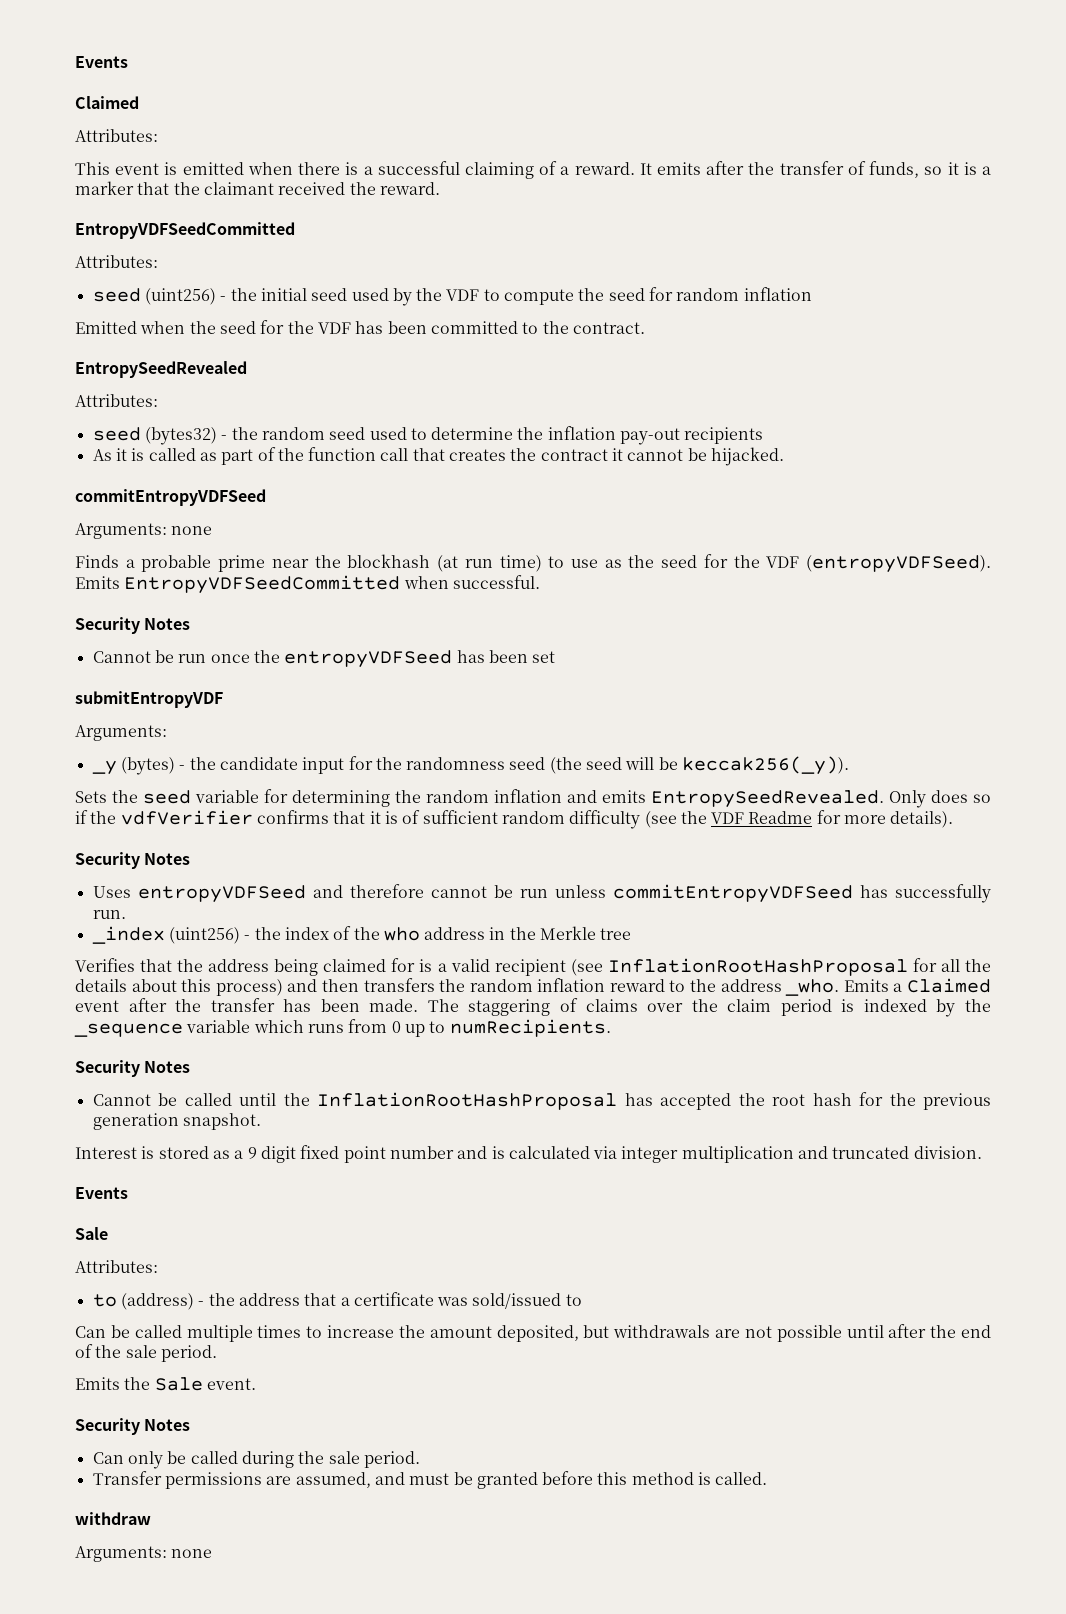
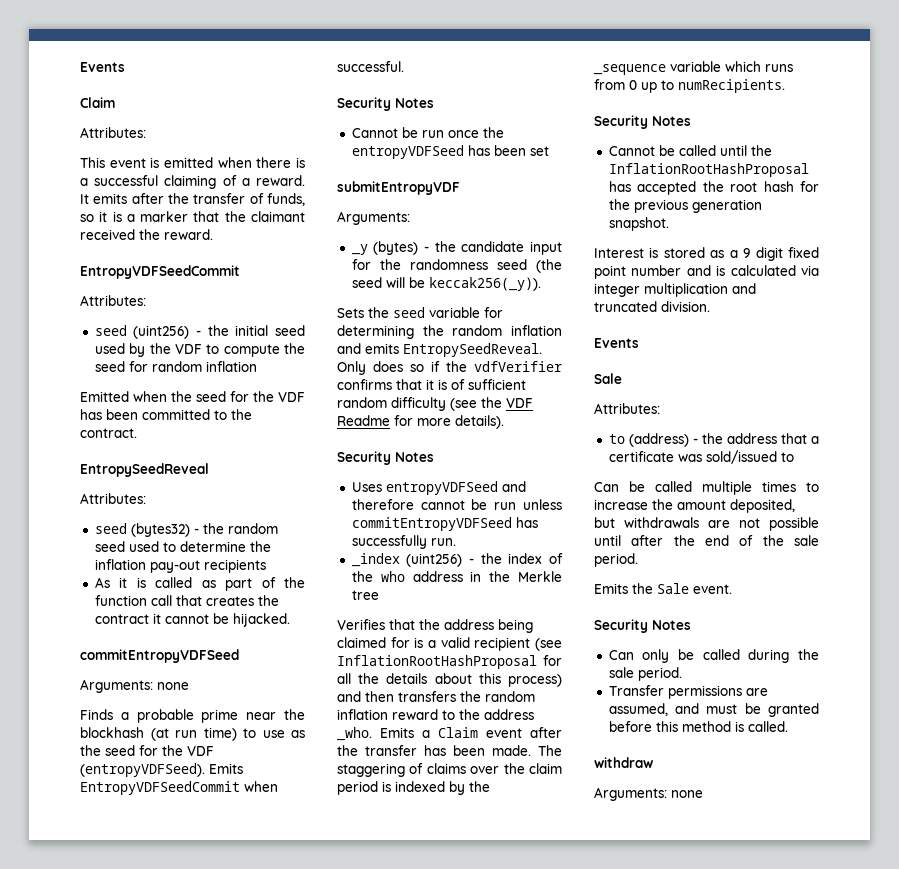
[75,56,128,68] [75,96,139,109] Events // Claimed -> [80,62,125,72] [80,97,115,108] Events // Claim
[75,222,295,239] EntropyVDFSeedCommitted -> [80,265,240,279] EntropyVDFSeedCommit
[75,361,247,378] EntropySeedRevealed -> [80,463,209,477] EntropySeedReveal
[124,575,401,594] EntropyVDFSeedCommitted -> [80,781,240,795] EntropyVDFSeedCommit
[651,790,884,808] EntropySeedRevealed. -> [403,343,542,357] EntropySeedReveal.
[907,978,992,993] Claimed -> [438,727,478,738] Claim

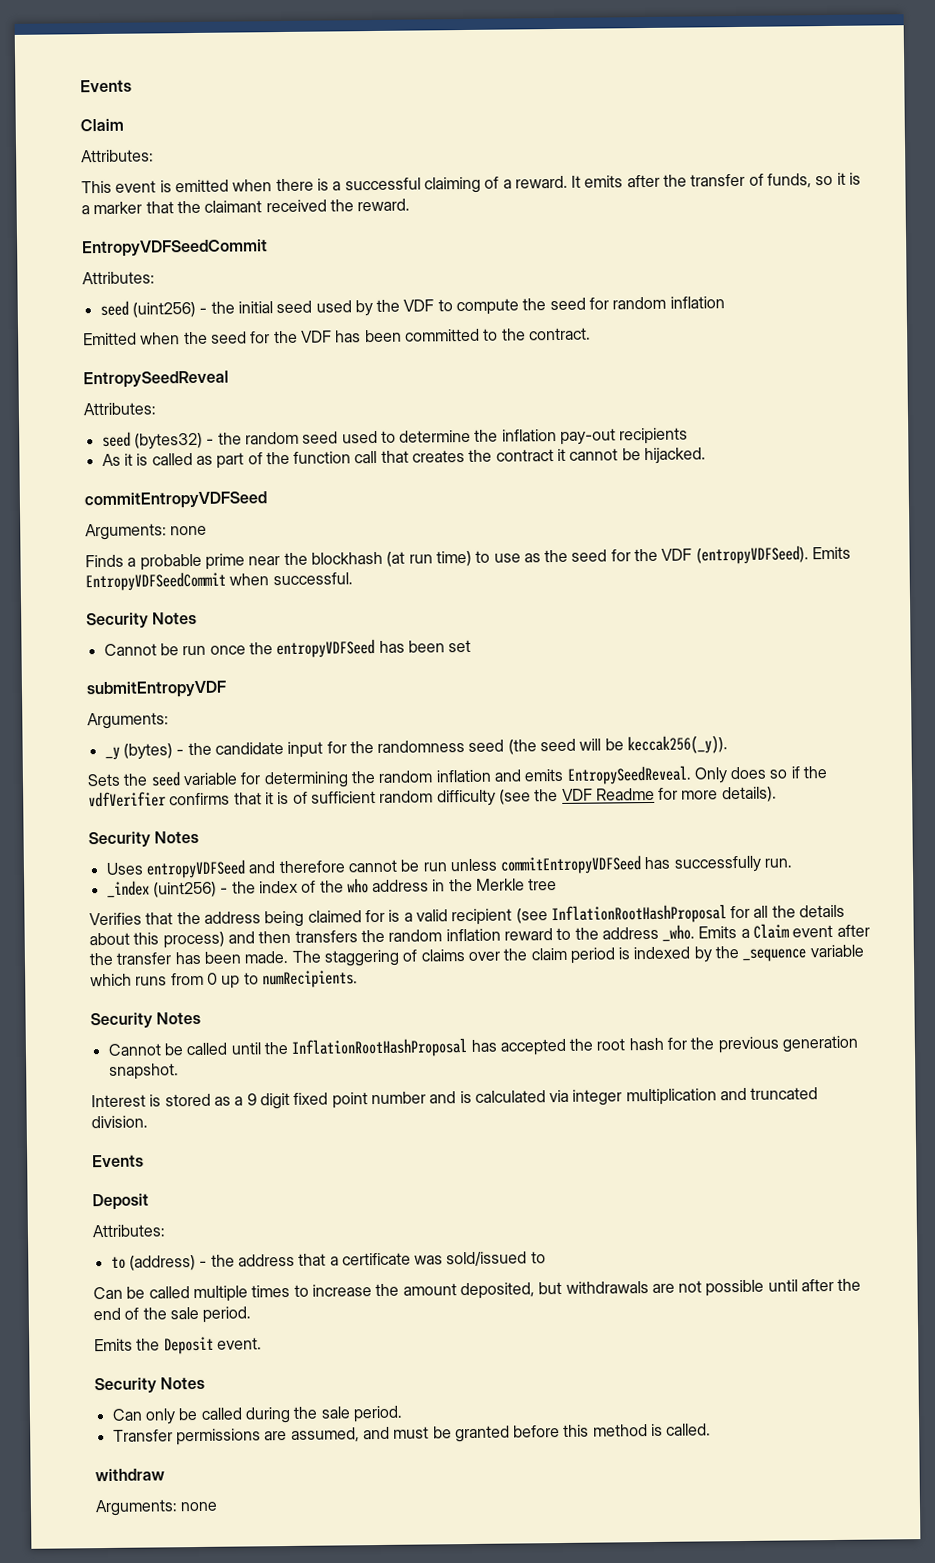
[594,373,622,384] Sale -> [92,1193,149,1211] Deposit
[657,583,689,594] Sale -> [163,1336,214,1355] Deposit

